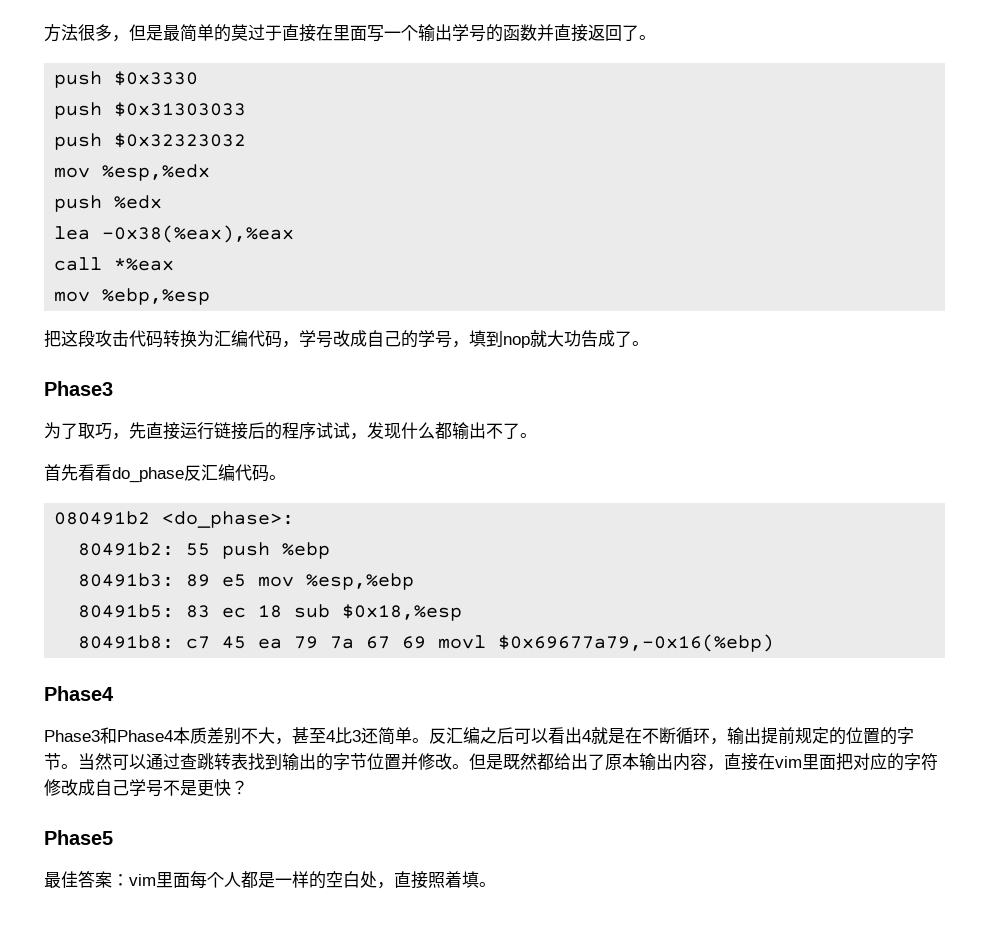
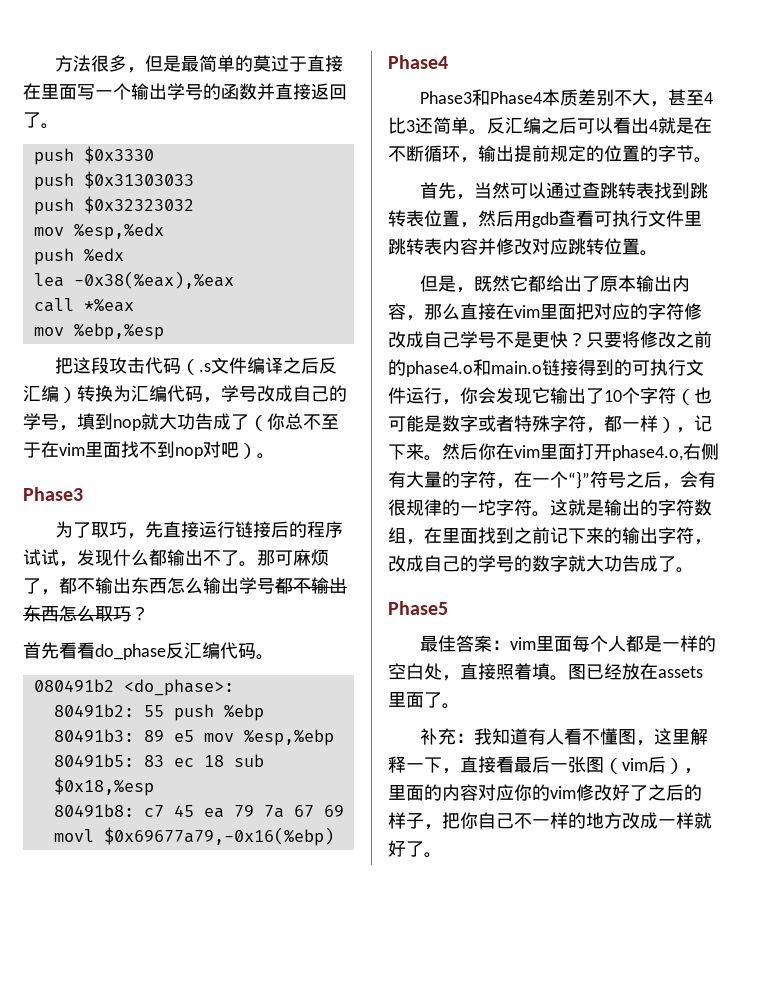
(163, 339) none -> [181,357,338,375] [23,385,77,403] （.s文件编译之后反汇编）
(632, 339) none -> [249,413,339,431] [23,441,257,459] （你总不至于在vim里面找不到nop对吧）
(537, 435) none -> [257,549,329,566] [23,577,347,595] [23,605,149,622] 那可麻烦了，都不输出东西怎么输出学号都不输出东西怎么取巧？
(78, 766) none -> [420,182,475,200] // 首先，
[282,753,537,771] 输出的字节位置并修改。但是既然 -> [690,182,709,199] [388,210,702,228] [388,238,658,256] [420,275,529,293] 跳转表位置，然后用gdb查看可执行文件里跳转表内容并修改对应跳转位置。 // 但是，既然它
(724, 767) none -> [424,303,460,320] 那么
(248, 787) none -> [586,331,712,348] [388,359,704,377] [388,387,712,405] [388,415,712,433] [388,443,719,461] [388,471,716,489] [388,499,712,517] [388,527,712,545] [388,555,694,573] 只要将修改之前的phase4.o和main.o链接得到的可执行文件运行，你会发现它输出了10个字符（也可能是数字或者特殊字符，都一样），记下来。然后你在vim里面打开phase4.o,右侧有大量的字符，在一个“}”符号之后，会有很规律的一坨字符。这就是输出的字符数组，在里面找到之前记下来的输出字符，改成自己的学号的数字就大功告成了。
(496, 884) none -> [568,663,703,680] [388,692,460,709] [420,728,709,746] [388,756,702,774] [388,784,702,801] [388,812,712,830] [388,840,442,858] 图已经放在assets里面了。 // 补充：我知道有人看不懂图，这里解释一下，直接看最后一张图（vim后），里面的内容对应你的vim修改好了之后的样子，把你自己不一样的地方改成一样就好了。

